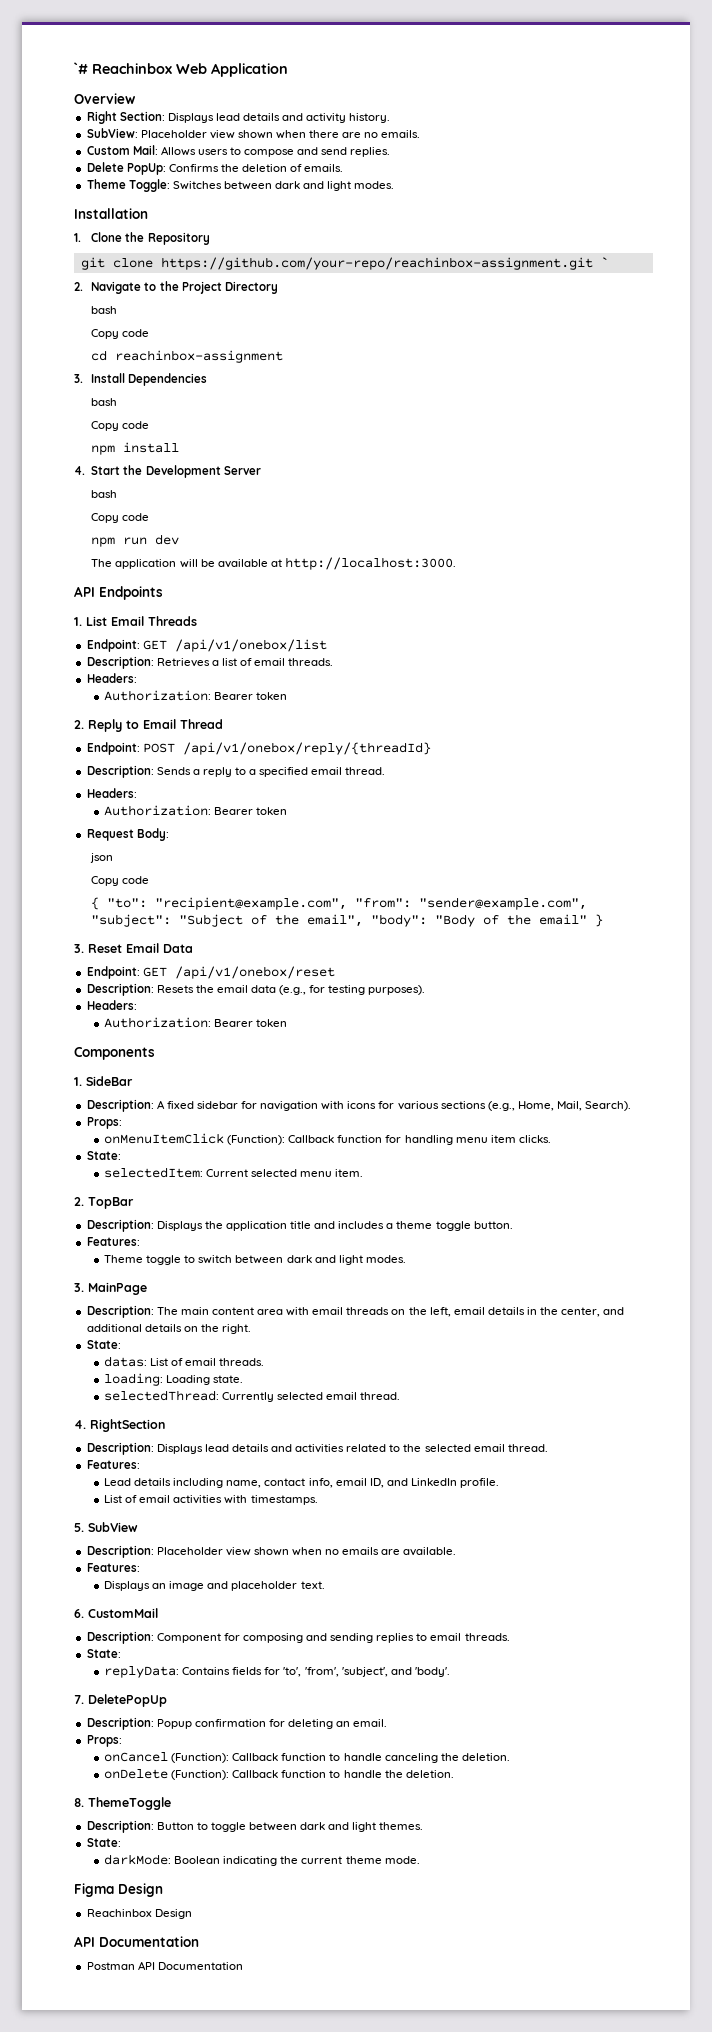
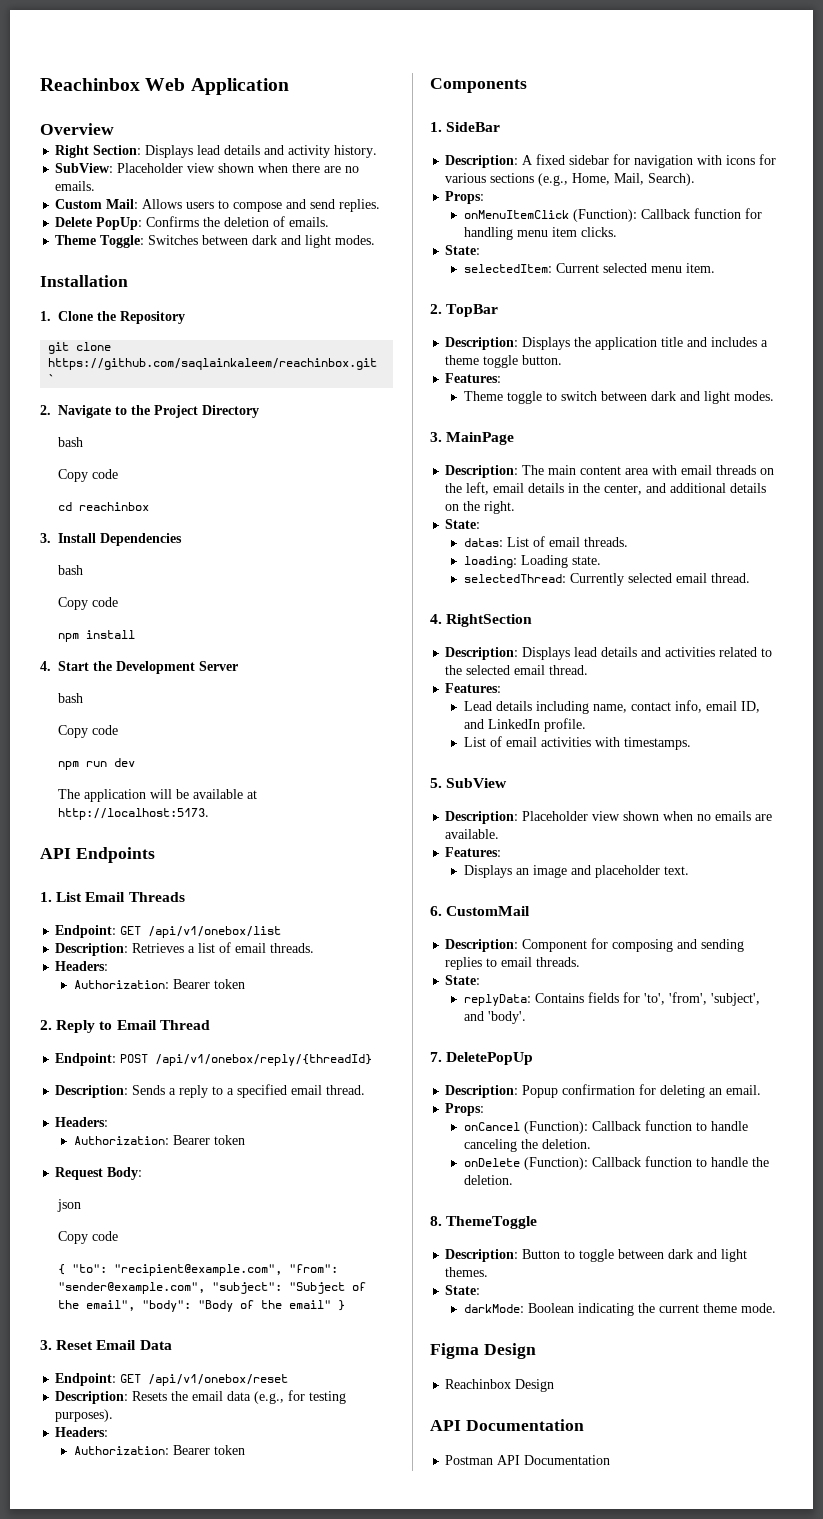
[74,62,88,74] `# -> (40, 84) none
[160,257,593,270] https://github.com/your-repo/reachinbox-assignment.git -> [48,358,378,370] https://github.com/saqlainkaleem/reachinbox.git
[115,350,284,363] reachinbox-assignment -> [79,502,150,511] reachinbox
[284,557,456,570] http://localhost:3000. -> [58,808,210,820] http://localhost:5173.

